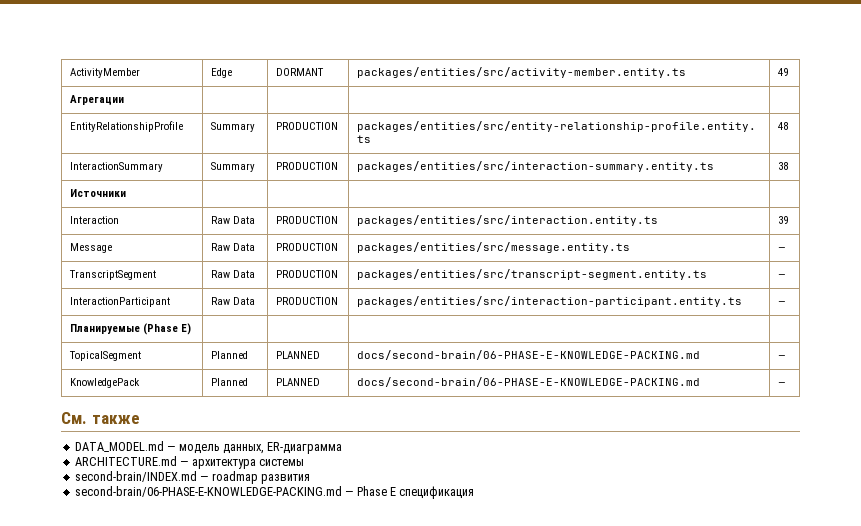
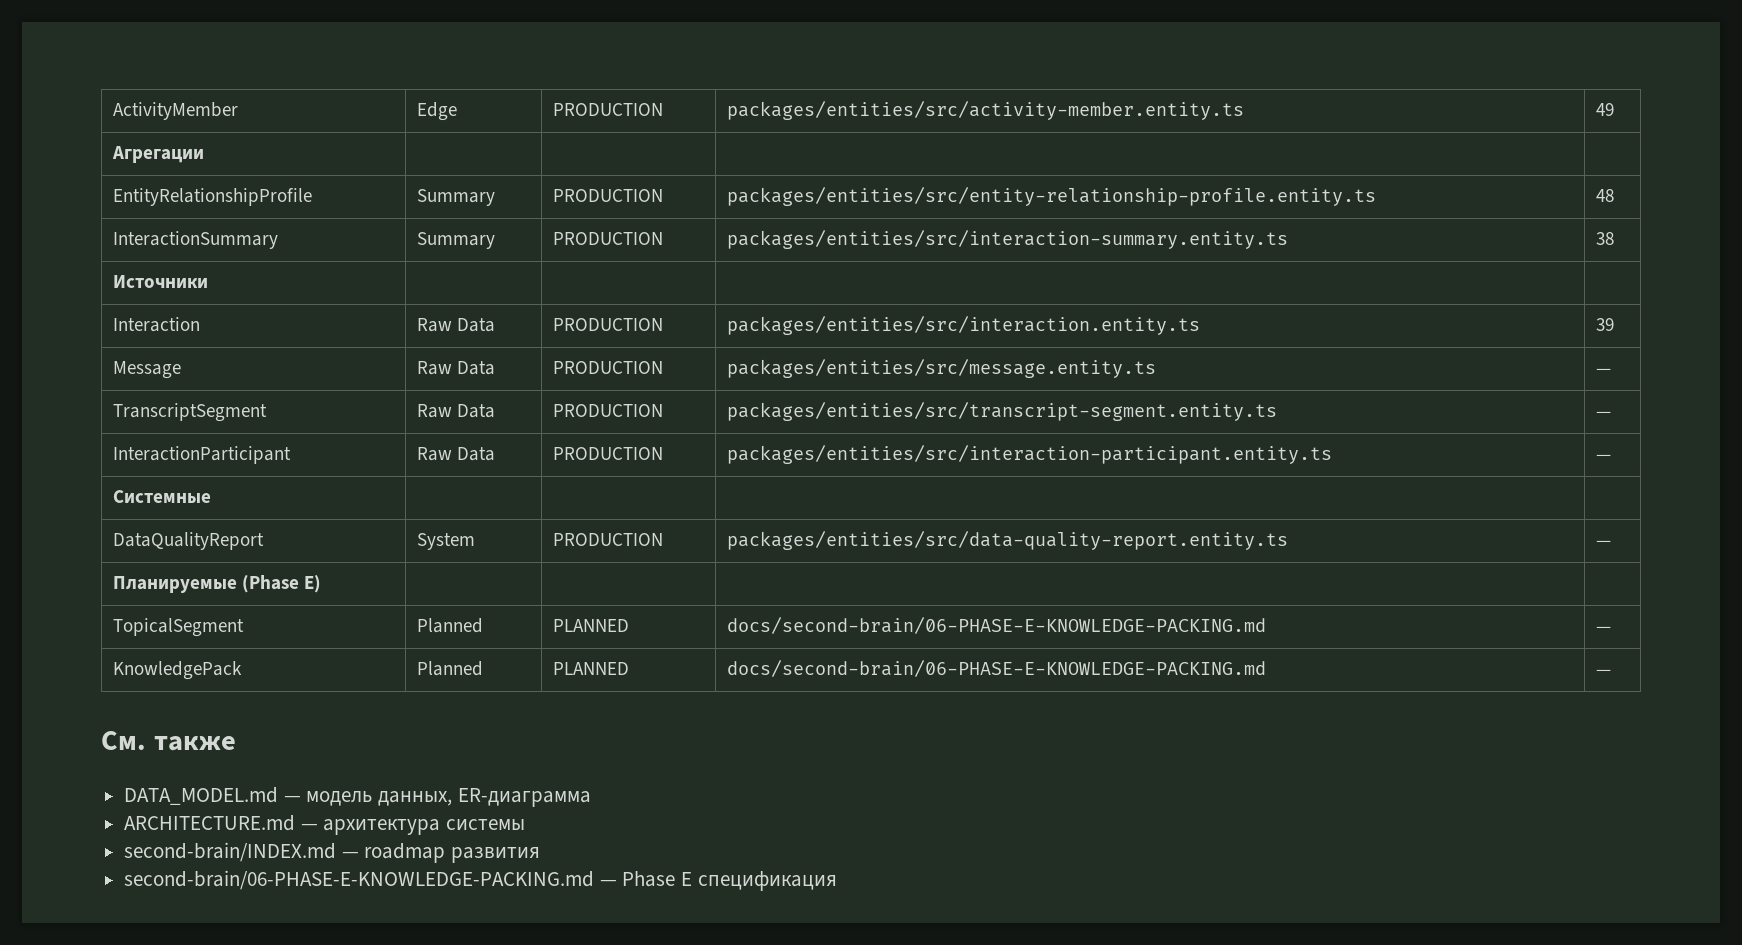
[276,68,325,76] DORMANT -> [553,103,664,116] PRODUCTION
(786, 303) none -> [113,490,212,503] [113,532,265,550] [417,533,476,550] [553,533,664,546] [727,531,1289,550] [1596,540,1612,546] // Системные | | | | // DataQualityReport | System | PRODUCTION | packages/entities/src/data-quality-report.entity.ts | —

